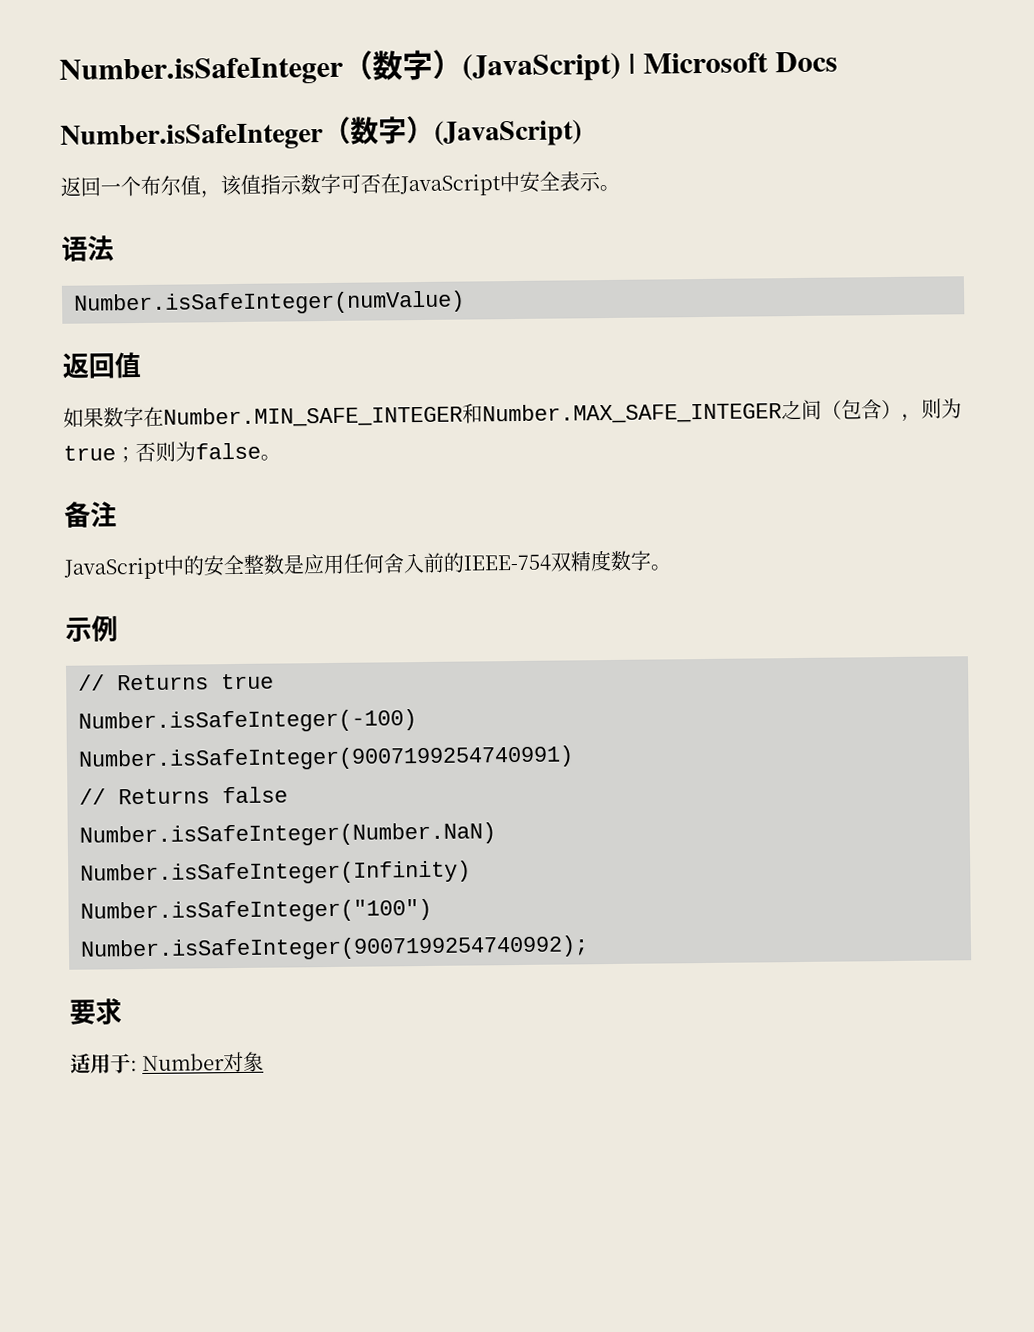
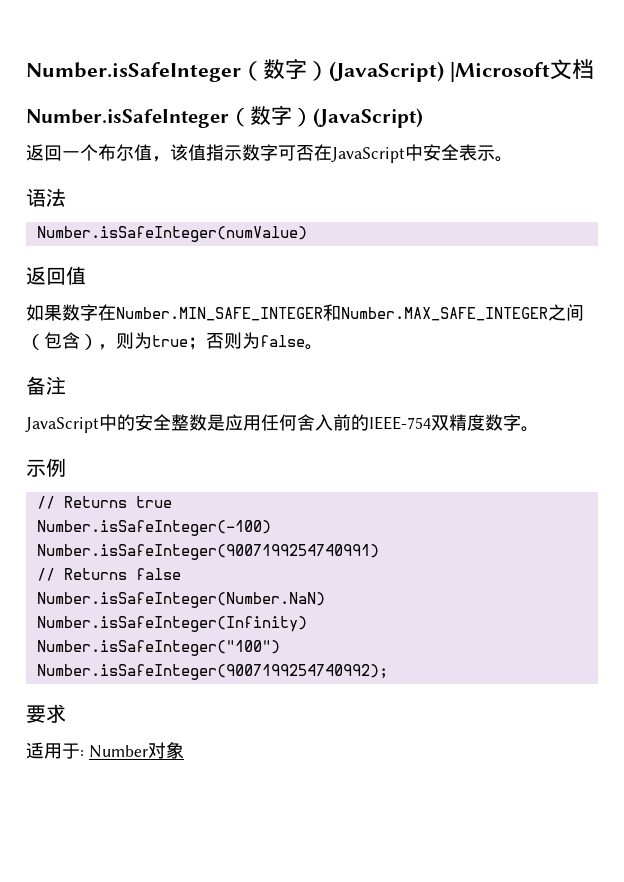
[59,49,839,86] Number.isSafeInteger（数字）(JavaScript) | Microsoft Docs -> [26,59,594,82] Number.isSafeInteger（数字）(JavaScript) |Microsoft文档

